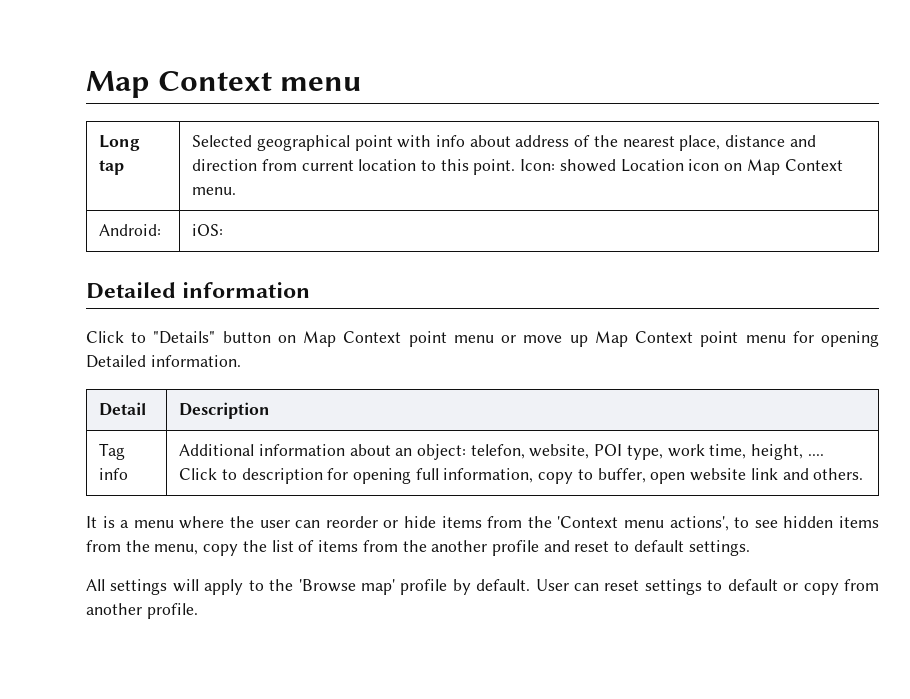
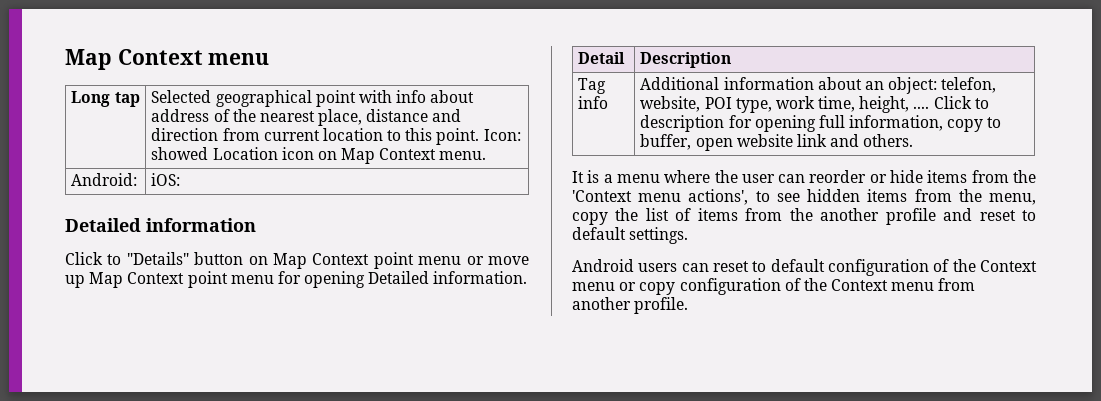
[86,579,569,595] All settings will apply to the 'Browse map' profile by default. User -> [572,259,678,272] Android users
[644,579,839,595] settings to default or copy -> [752,259,1037,276] [572,278,935,295] to default configuration of the Context menu or copy configuration of the Context menu

